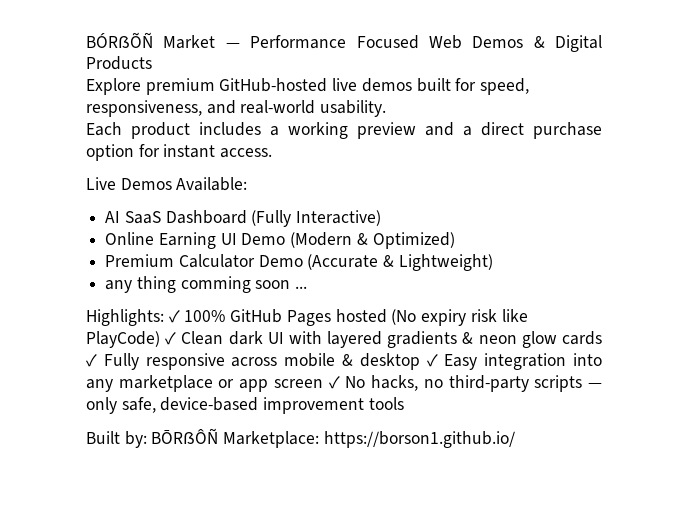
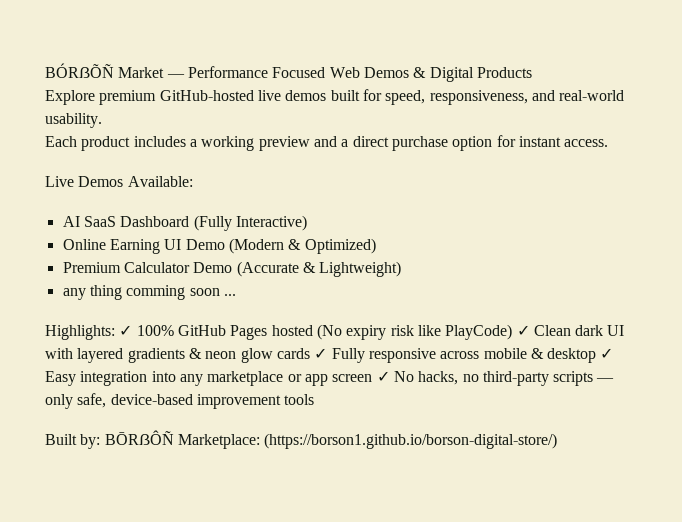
[323,431,515,448] https://borson1.github.io/ -> [264,433,558,449] (https://borson1.github.io/borson-digital-store/)

